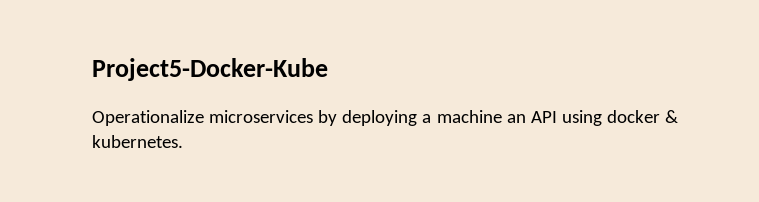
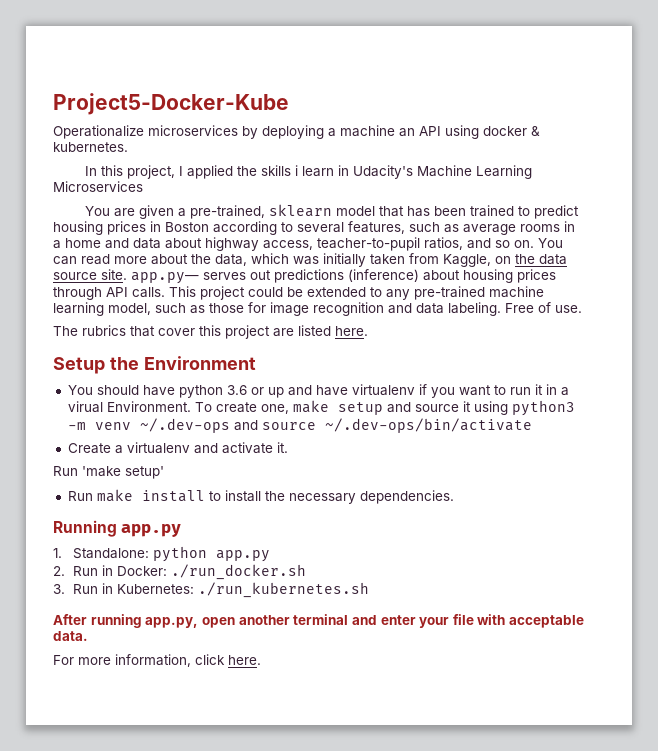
(183, 141) none -> [85,165,533,179] [53,181,143,192] [85,204,580,219] [53,221,575,235] [53,237,563,251] [53,253,567,267] [53,269,556,284] [53,286,544,300] [53,302,582,316] [53,325,368,339] [53,356,256,374] [67,384,569,398] [67,400,575,416] [67,418,532,433] [67,442,288,454] [53,466,164,479] [67,489,454,504] [53,520,182,537] [53,546,271,562] [53,564,307,580] [53,582,370,598] [53,614,585,628] [53,631,88,641] [53,654,261,667] // In this project, I applied the skills i learn in Udacity's Machine Learning Microservices // You are given a pre-trained, sklearn model that has been trained to predict housing prices in Boston according to several features, such as average rooms in a home and data about highway access, teacher-to-pupil ratios, and so on. You can read more about the data, which was initially taken from Kaggle, on the data source site. app.py— serves out predictions (inference) about housing prices through API calls. This project could be extended to any pre-trained machine learning model, such as those for image recognition and data labeling. Free of use. // The rubrics that cover this project are listed here. // Setup the Environment // You should have python 3.6 or up and have virtualenv if you want to run it in a virual Environment. To create one, make setup and source it using python3 -m venv ~/.dev-ops and source ~/.dev-ops/bin/activate // Create a virtualenv and activate it. // Run 'make setup' // Run make install to install the necessary dependencies. // Running app.py // 1. Standalone: python app.py // 2. Run in Docker: ./run_docker.sh // 3. Run in Kubernetes: ./run_kubernetes.sh // After running app.py, open another terminal and enter your file with acceptable data. // For more information, click here.

